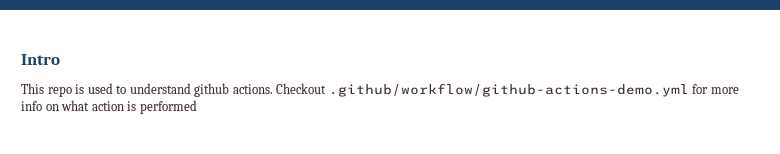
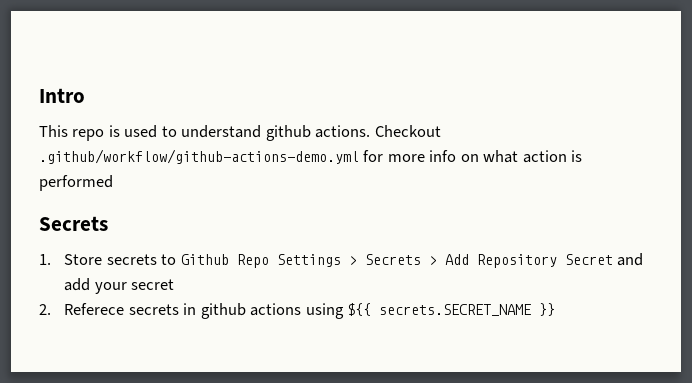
(197, 107) none -> [39,216,108,231] [39,253,644,268] [64,278,175,294] [39,303,556,319] // Secrets // 1. Store secrets to Github Repo Settings > Secrets > Add Repository Secret and add your secret // 2. Referece secrets in github actions using ${{ secrets.SECRET_NAME }}

